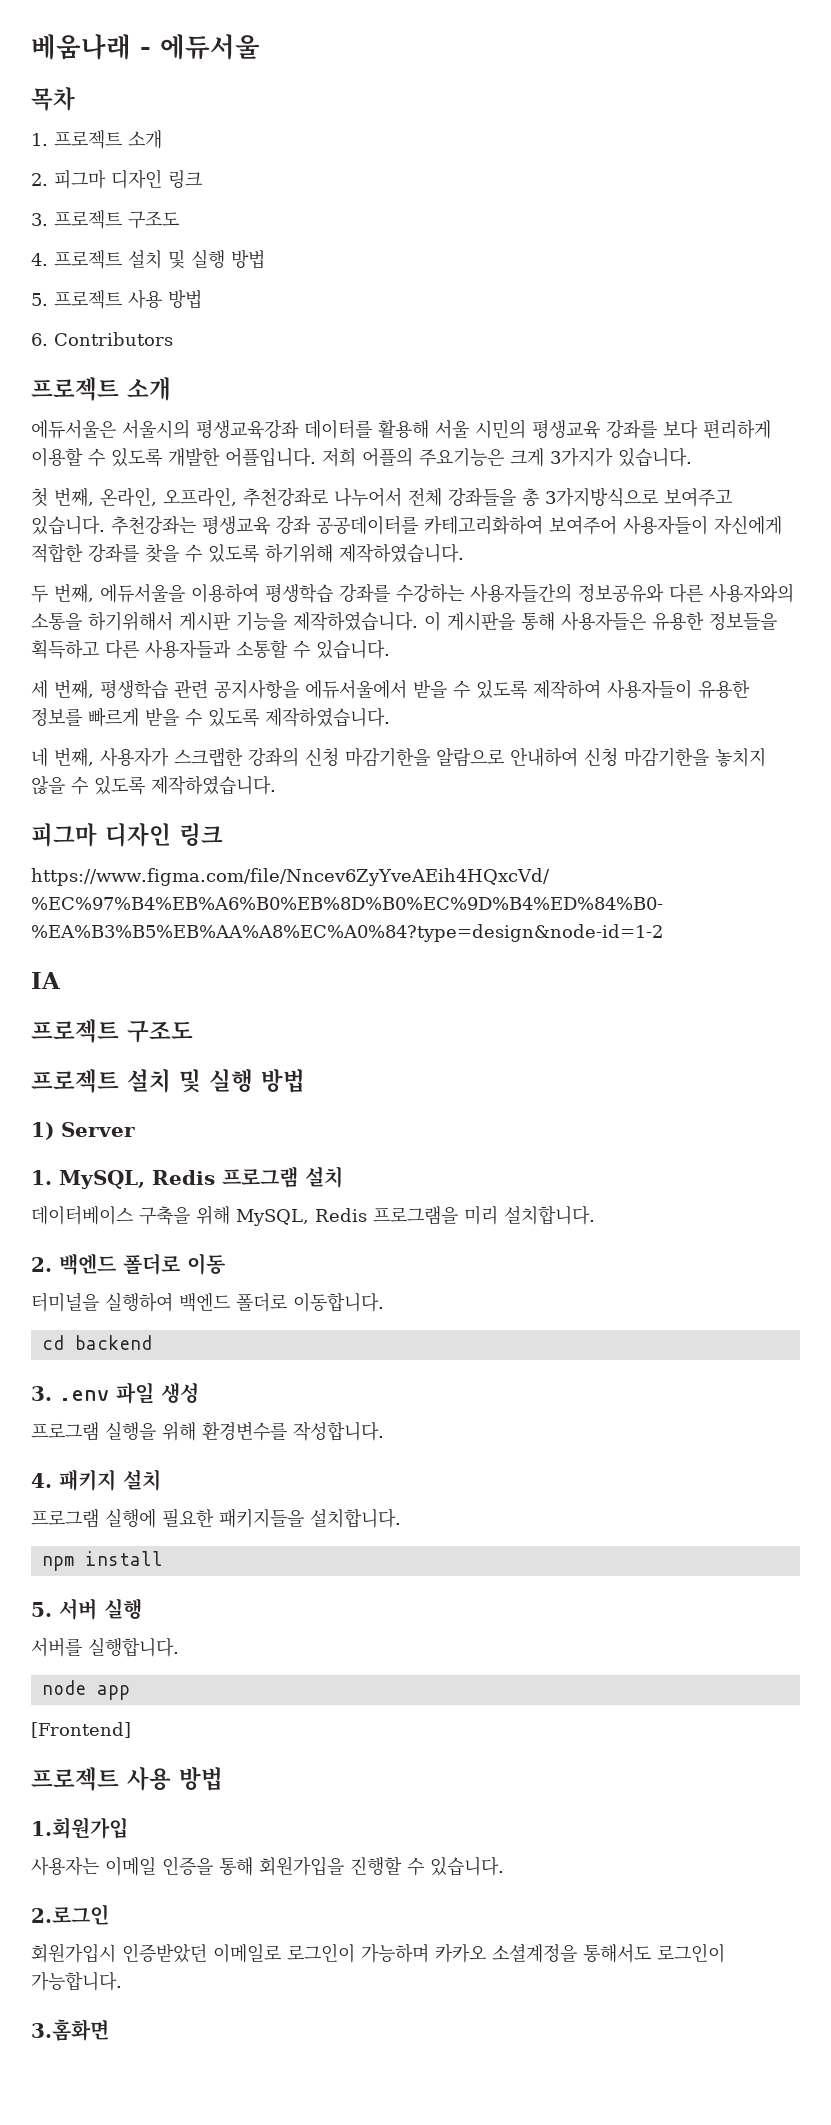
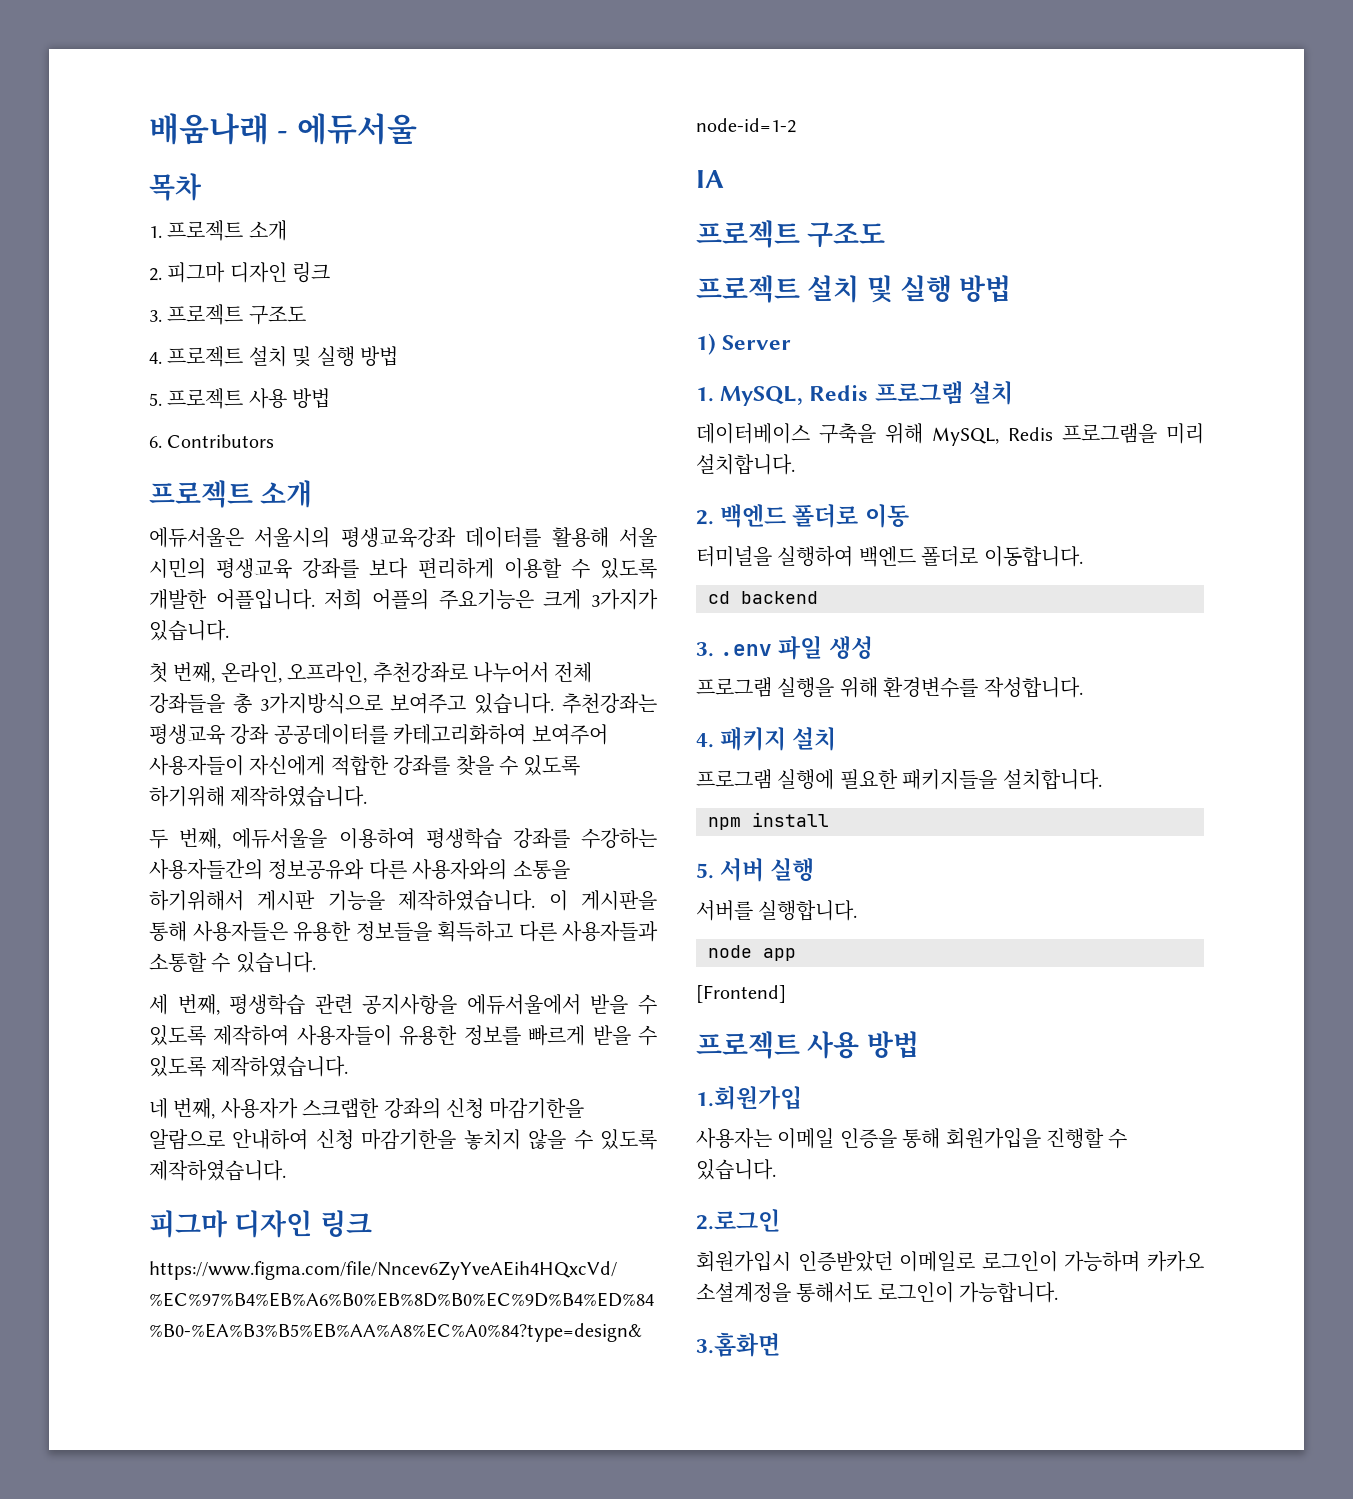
[31,34,131,60] 베움나래 -> [149,113,269,145] 배움나래

